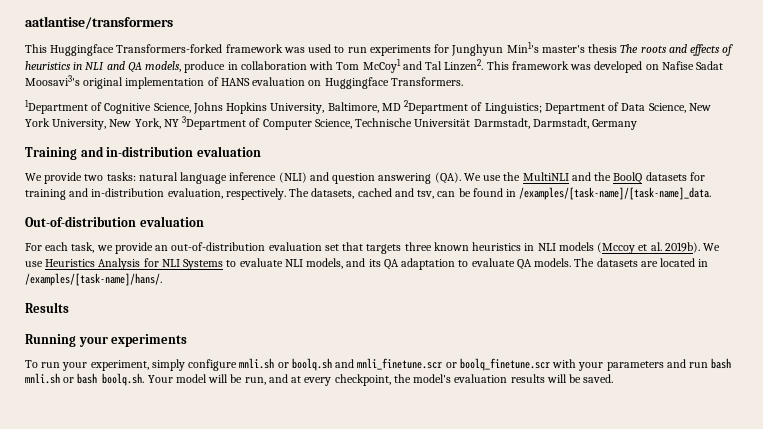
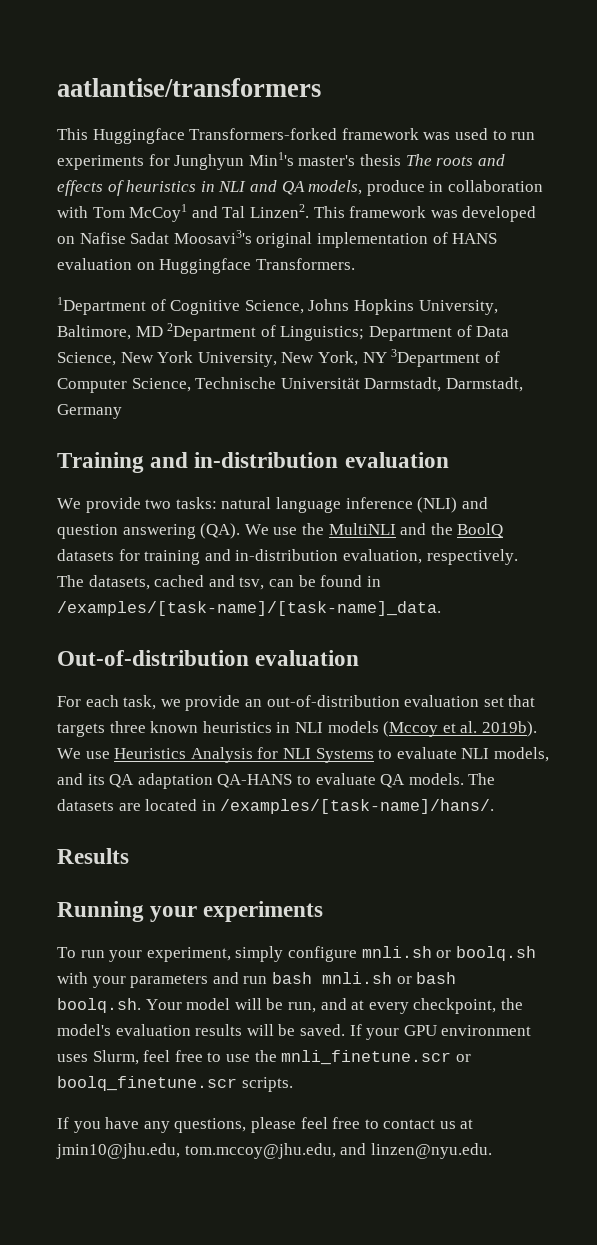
(456, 264) none -> [217,774,293,788] QA-HANS
[335,358,550,371] and mnli_finetune.scr or boolq_finetune.scr -> (536, 953) none
(614, 378) none -> [349,1024,532,1040] [57,1050,471,1065] [57,1076,293,1092] [57,1117,474,1133] [56,1143,492,1159] If your GPU environment uses Slurm, feel free to use the mnli_finetune.scr or boolq_finetune.scr scripts. // If you have any questions, please feel free to contact us at jmin10@jhu.edu, tom.mccoy@jhu.edu, and linzen@nyu.edu.

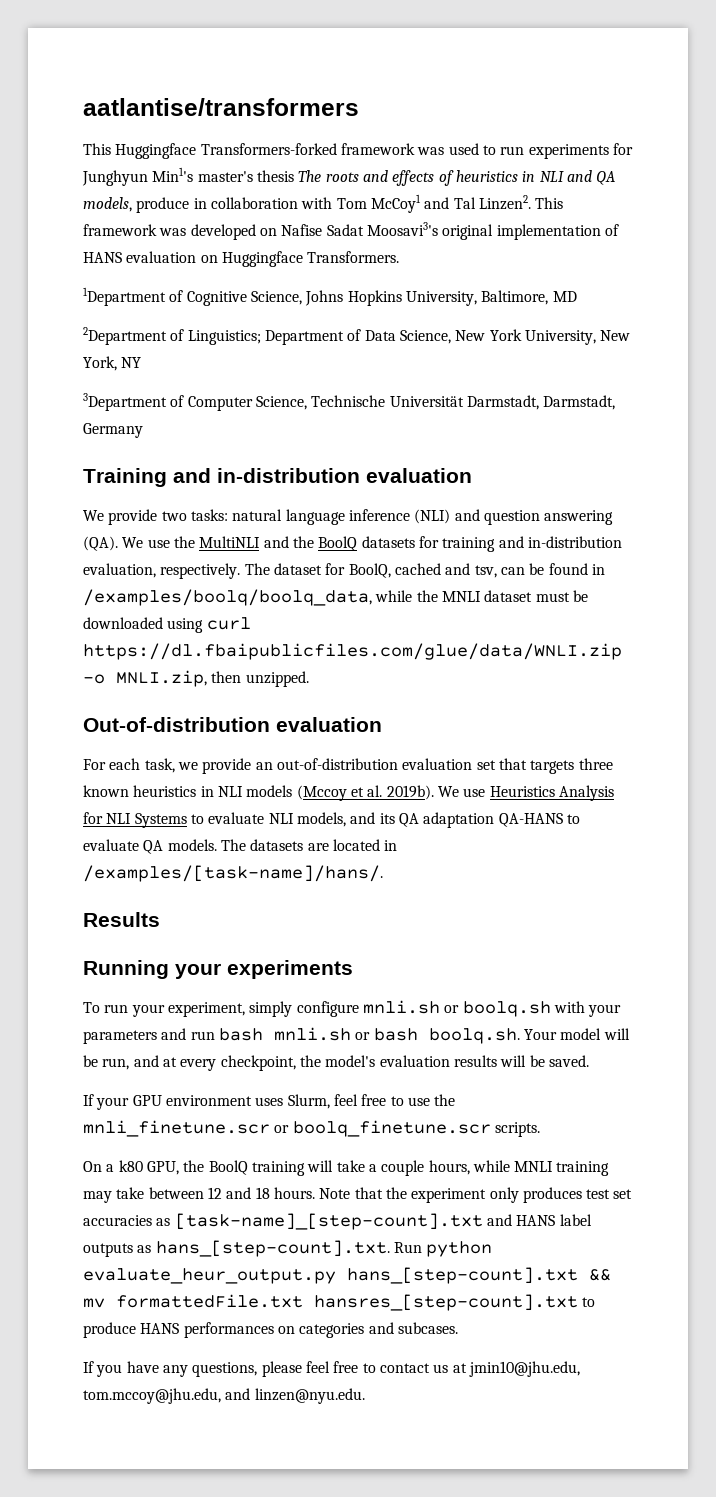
(163, 331) none -> (577, 296) //
(387, 357) none -> (142, 362) //
[88,575,150,590] datasets, -> [273,563,391,578] dataset for BoolQ,
[57,601,441,616] /examples/[task-name]/[task-name]_data. -> [83,589,588,606] [83,617,251,633] [83,643,622,660] [83,670,309,687] /examples/boolq/boolq_data, while the MNLI dataset must be downloaded using curl https://dl.fbaipublicfiles.com/glue/data/WNLI.zip -o MNLI.zip, then unzipped.
(345, 1030) none -> (589, 1061) //
(293, 1084) none -> [83,1160,610,1176] [83,1187,633,1203] [83,1213,592,1230] [83,1240,493,1257] [83,1267,611,1284] [83,1294,596,1311] [83,1322,458,1338] // On a k80 GPU, the BoolQ training will take a couple hours, while MNLI training may take between 12 and 18 hours. Note that the experiment only produces test set accuracies as [task-name]_[step-count].txt and HANS label outputs as hans_[step-count].txt. Run python evaluate_heur_output.py hans_[step-count].txt && mv formattedFile.txt hansres_[step-count].txt to produce HANS performances on categories and subcases.

